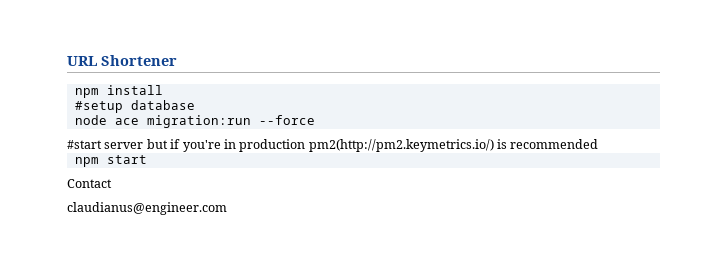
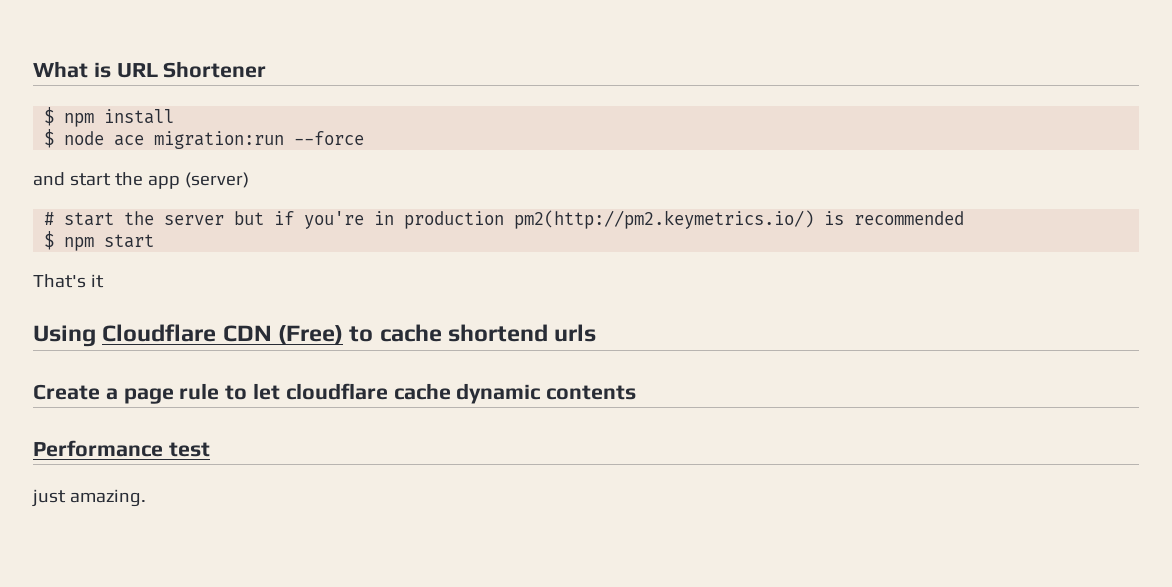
(67, 61) none -> [33,61,111,78] What is
(177, 60) none -> [44,107,55,126] $
[74,100,195,113] #setup database // -> [44,129,55,148] $
[67,140,102,149] #start -> [33,172,249,189] [44,211,155,226] and start the app (server) // # start the
(599, 144) none -> [44,231,55,250] $
[67,179,112,188] [67,202,227,215] Contact // claudianus@engineer.com -> [33,274,104,288] [33,324,597,347] [33,383,637,404] [33,440,210,457] [32,489,146,507] That's it // Using Cloudflare CDN (Free) to cache shortend urls // Create a page rule to let cloudflare cache dynamic contents // Performance test // just amazing.

